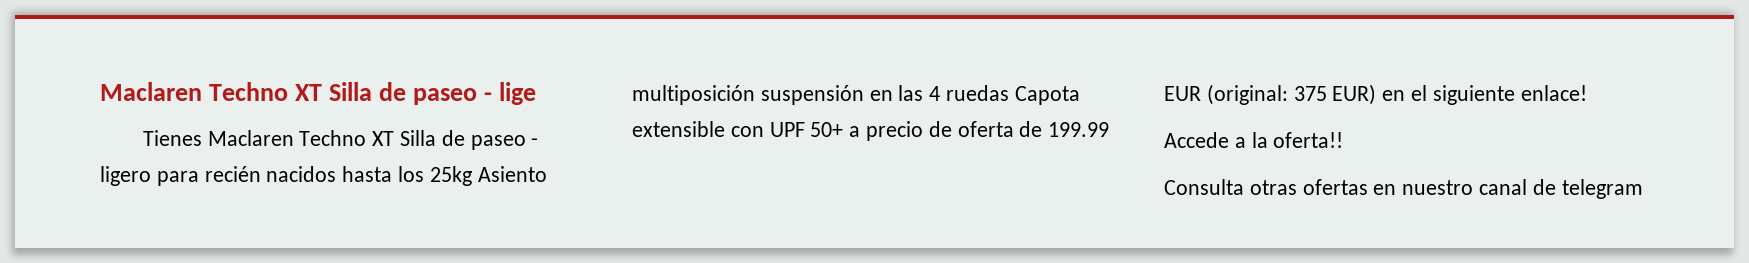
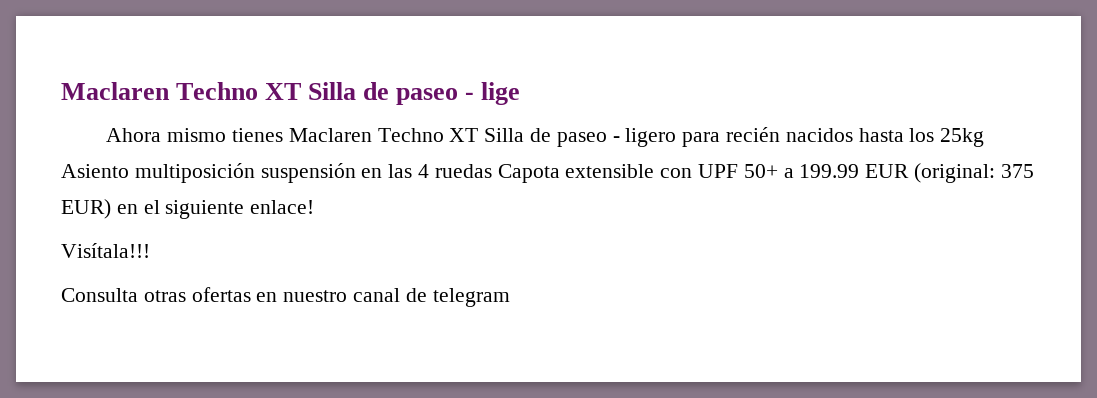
[142,130,202,146] Tienes -> [106,128,283,142] Ahora mismo tienes
[866,121,1043,141] precio de oferta de -> (794, 173) none
[1164,132,1344,148] Accede a la oferta!! -> [61,243,150,258] Visítala!!!

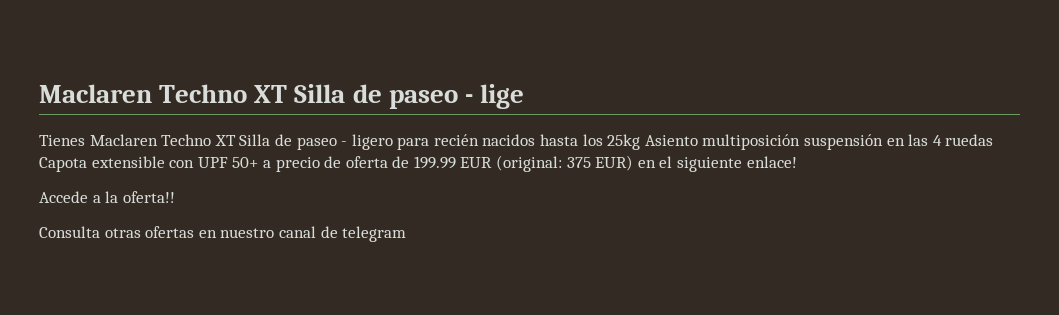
[106,128,283,142] Ahora mismo tienes -> [39,135,85,146] Tienes
(794, 173) none -> [275,156,410,172] precio de oferta de
[61,243,150,258] Visítala!!! -> [39,191,175,203] Accede a la oferta!!

